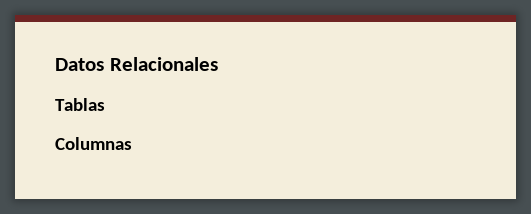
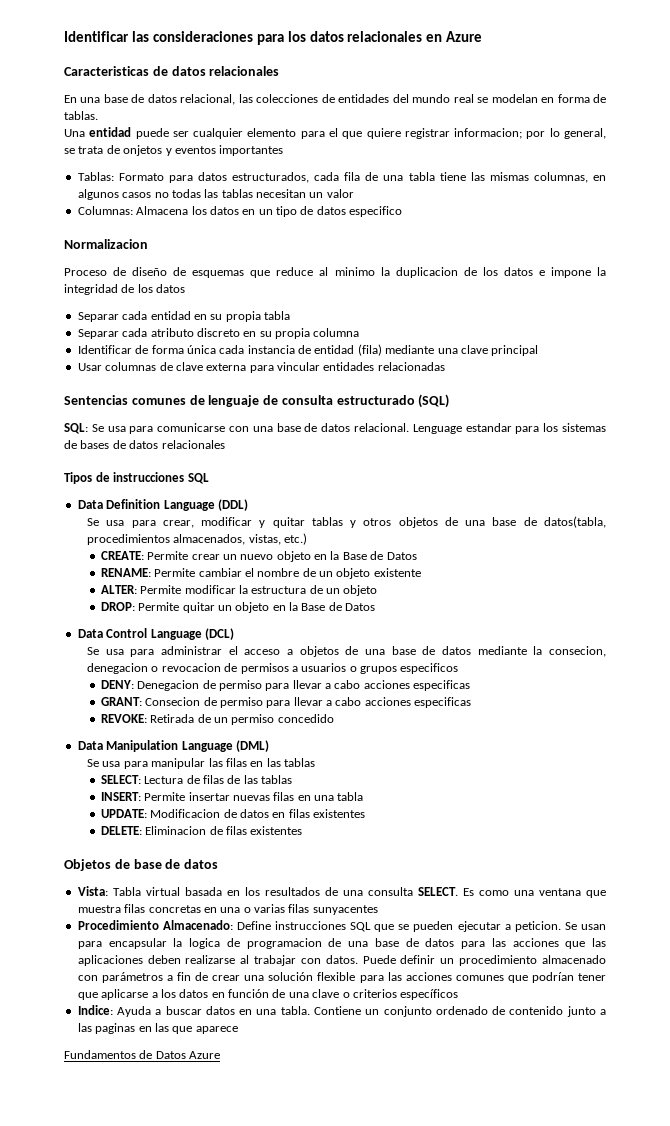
[55,57,218,71] [55,98,105,111] [55,137,132,150] Datos Relacionales // Tablas // Columnas -> [64,31,483,45] [64,66,280,76] [64,94,607,105] [64,111,98,120] [64,127,606,139] [64,145,284,156] [77,172,607,183] [77,189,354,200] [77,206,403,217] [64,239,148,249] [64,267,606,278] [64,284,186,295] [77,311,290,322] [77,328,360,339] [77,344,539,356] [77,362,445,373] [64,394,450,408] [64,423,607,434] [64,440,225,449] [64,472,209,484] [77,499,248,511] [87,516,606,528] [87,533,308,545] [100,551,417,562] [100,568,421,579] [100,585,378,596] [100,602,376,613] [77,628,234,640] [87,646,606,657] [87,663,459,674] [100,680,471,691] [100,697,472,708] [100,714,334,725] [77,740,269,752] [87,758,316,769] [100,775,293,784] [100,792,364,801] [100,809,366,818] [100,826,303,835] [64,859,219,871] [77,886,606,898] [77,904,378,915] [77,920,607,932] [77,938,606,949] [77,955,606,966] [77,972,606,983] [77,989,459,1000] [77,1005,607,1017] [77,1023,238,1034] [64,1050,221,1059] Identificar las consideraciones para los datos relacionales en Azure // Caracteristicas de datos relacionales // En una base de datos relacional, las colecciones de entidades del mundo real se modelan en forma de tablas. // Una entidad puede ser cualquier elemento para el que quiere registrar informacion; por lo general, se trata de onjetos y eventos importantes // Tablas: Formato para datos estructurados, cada fila de una tabla tiene las mismas columnas, en algunos casos no todas las tablas necesitan un valor // Columnas: Almacena los datos en un tipo de datos especifico // Normalizacion // Proceso de diseño de esquemas que reduce al minimo la duplicacion de los datos e impone la integridad de los datos // Separar cada entidad en su propia tabla // Separar cada atributo discreto en su propia columna // Identificar de forma única cada instancia de entidad (fila) mediante una clave principal // Usar columnas de clave externa para vincular entidades relacionadas // Sentencias comunes de lenguaje de consulta estructurado (SQL) // SQL: Se usa para comunicarse con una base de datos relacional. Lenguage estandar para los sistemas de bases de datos relacionales // Tipos de instrucciones SQL // Data Definition Language (DDL) // Se usa para crear, modificar y quitar tablas y otros objetos de una base de datos(tabla, procedimientos almacenados, vistas, etc.) // CREATE: Permite crear un nuevo objeto en la Base de Datos // RENAME: Permite cambiar el nombre de un objeto existente // ALTER: Permite modificar la estructura de un objeto // DROP: Permite quitar un objeto en la Base de Datos // Data Control Language (DCL) // Se usa para administrar el acceso a objetos de una base de datos mediante la consecion, denegacion o revocacion de permisos a usuarios o grupos especificos // DENY: Denegacion de permiso para llevar a cabo acciones especificas // GRANT: Consecion de permiso para llevar a cabo acciones especificas // REVOKE: Retirada de un permiso concedido // Data Manipulation Language (DML) // Se usa para manipular las filas en las tablas // SELECT: Lectura de filas de las tablas // INSERT: Permite insertar nuevas filas en una tabla // UPDATE: Modificacion de datos en filas existentes // DELETE: Eliminacion de filas existentes // Objetos de base de datos // Vista: Tabla virtual basada en los resultados de una consulta SELECT. Es como una ventana que muestra filas concretas en una o varias filas sunyacentes // Procedimiento Almacenado: Define instrucciones SQL que se pueden ejecutar a peticion. Se usan para encapsular la logica de programacion de una base de datos para las acciones que las aplicaciones deben realizarse al trabajar con datos. Puede definir un procedimiento almacenado con parámetros a fin de crear una solución flexible para las acciones comunes que podrían tener que aplicarse a los datos en función de una clave o criterios específicos // Indice: Ayuda a buscar datos en una tabla. Contiene un conjunto ordenado de contenido junto a las paginas en las que aparece // Fundamentos de Datos Azure

